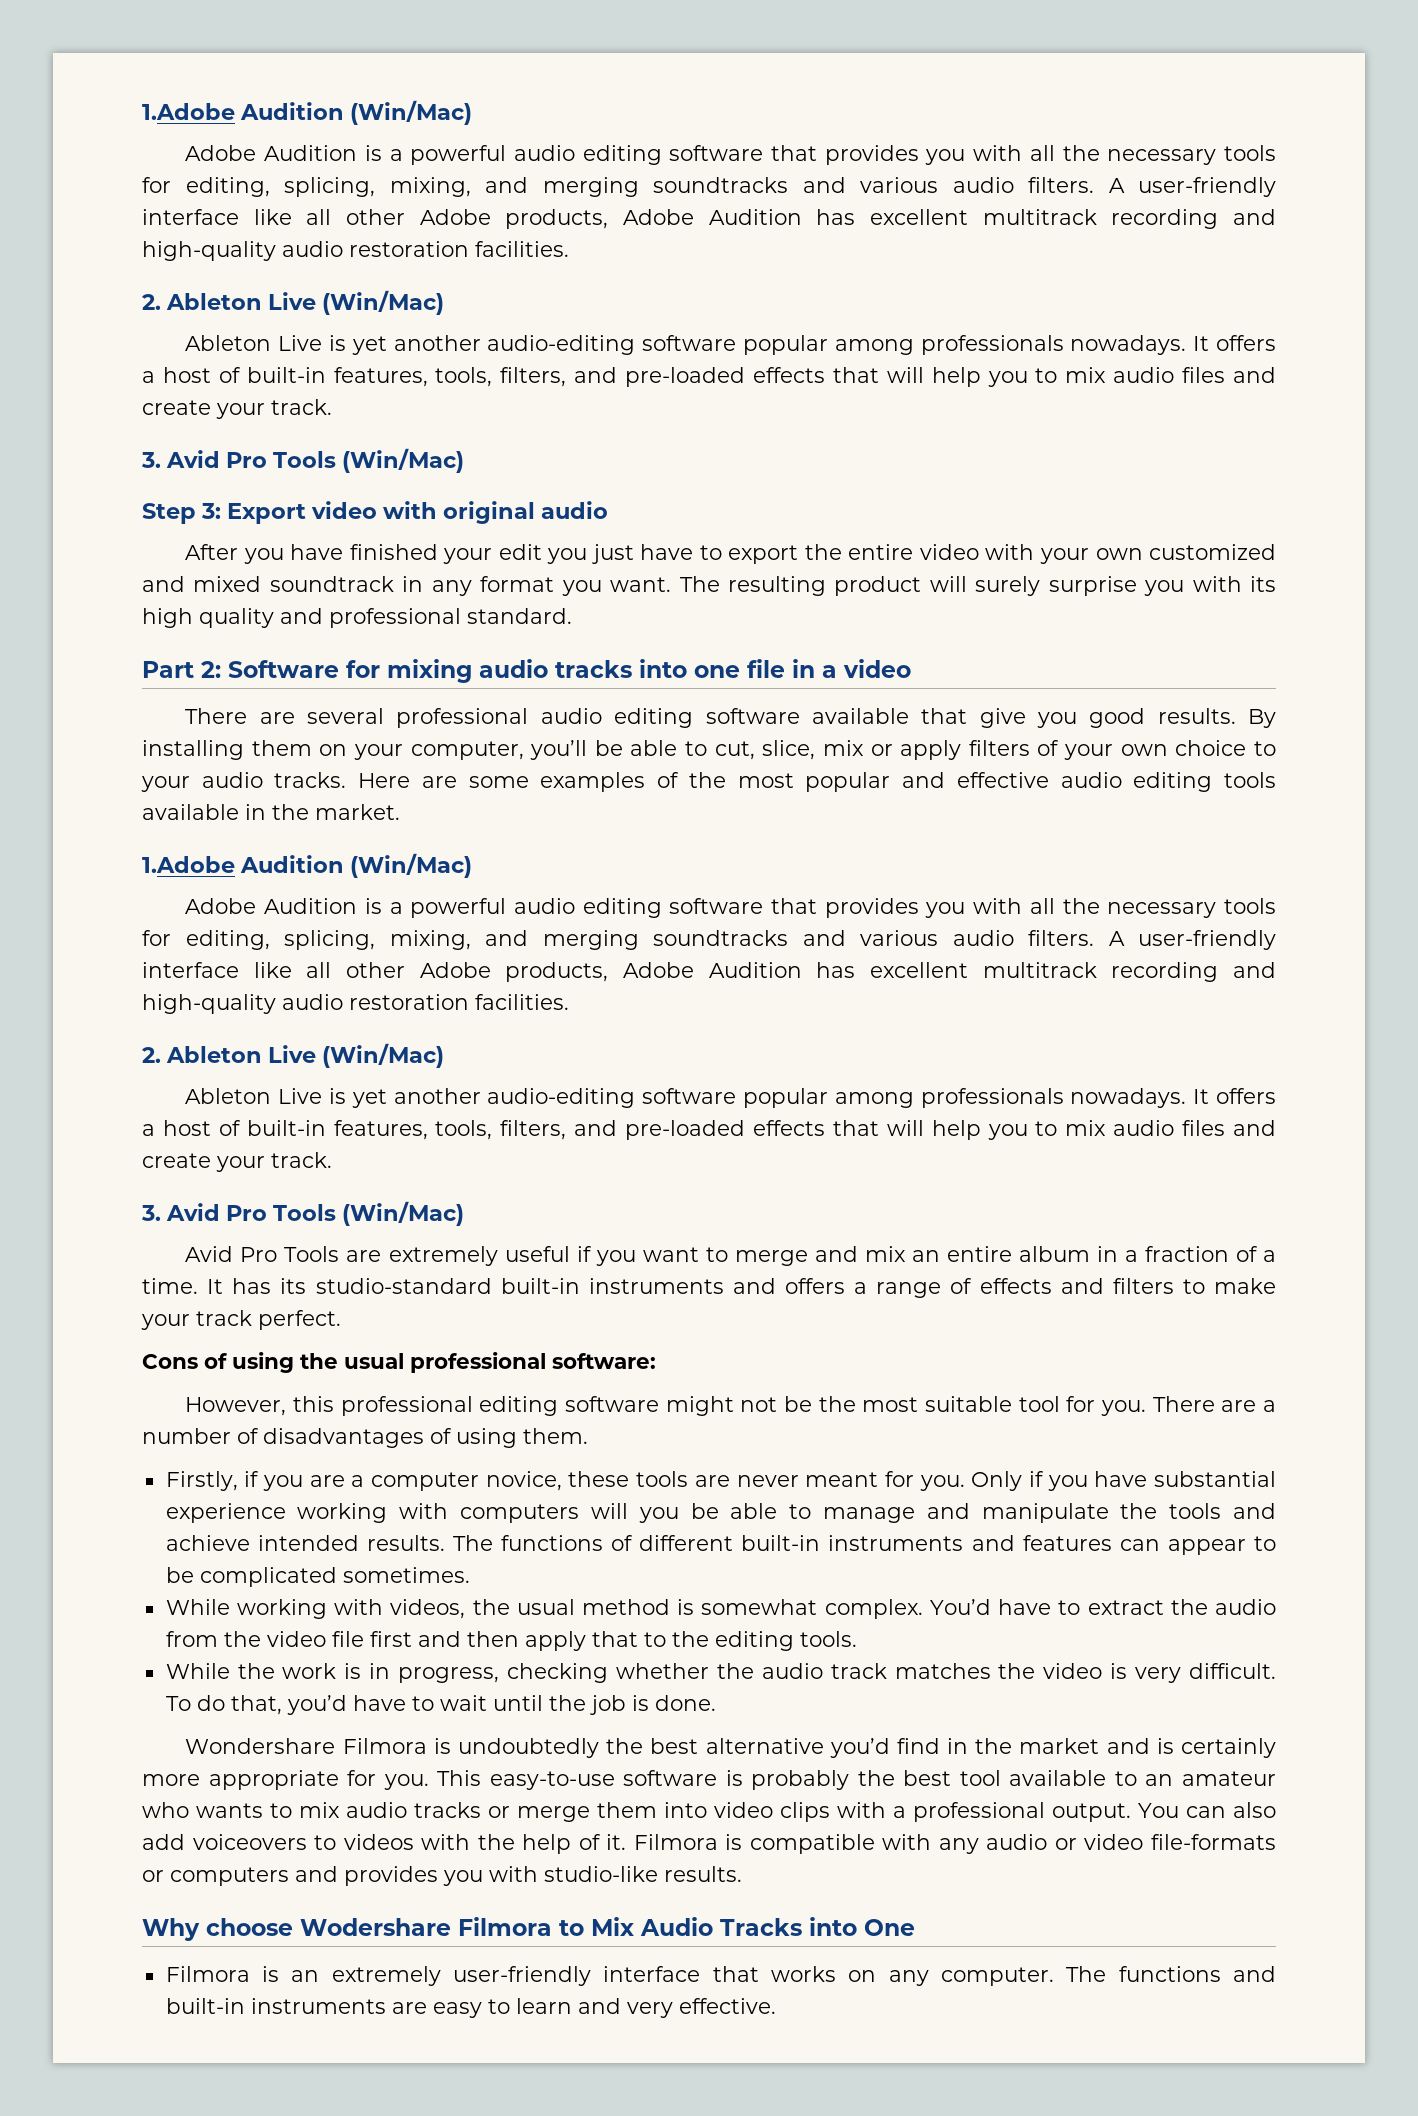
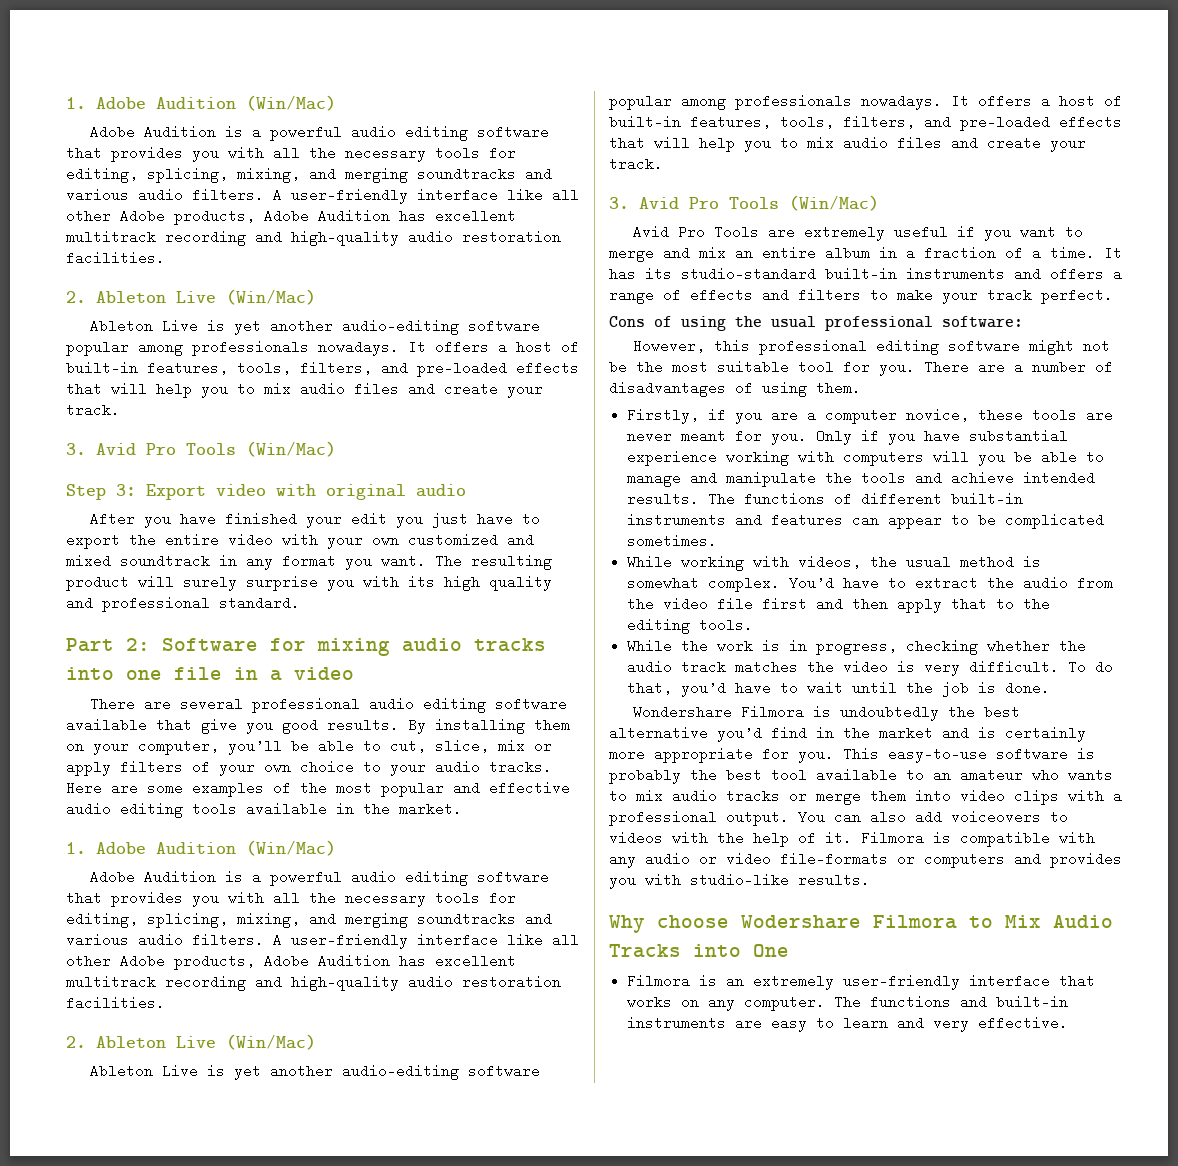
[142,103,235,120] 1.Adobe -> [66,97,146,109] 1. Adobe
[142,856,235,873] 1.Adobe -> [66,842,146,854] 1. Adobe

